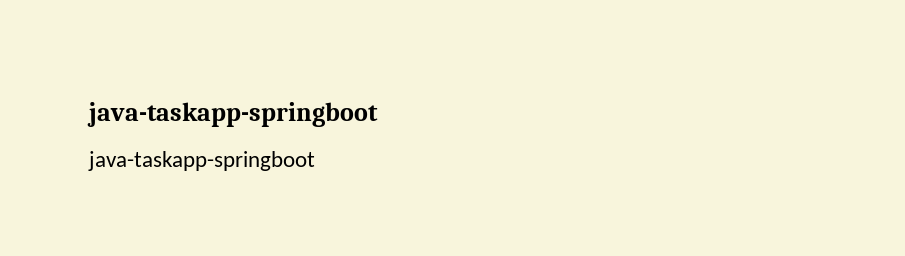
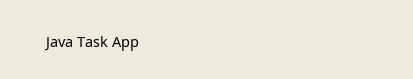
[87,102,378,127] [88,151,315,171] java-taskapp-springboot // java-taskapp-springboot -> [44,36,139,51] Java Task App

